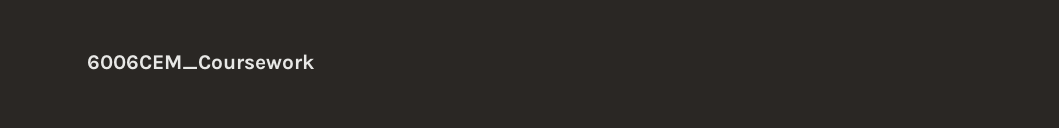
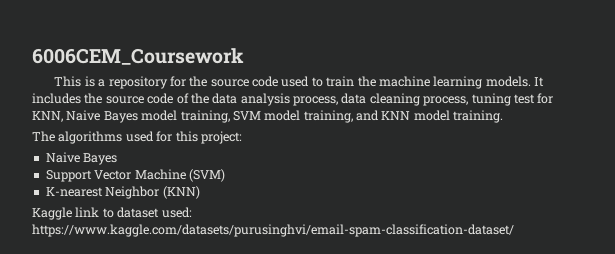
(315, 62) none -> [54,76,545,89] [32,93,554,106] [32,110,504,123] [32,131,242,144] [45,152,118,165] [45,169,225,182] [45,186,200,199] [32,207,192,220] [32,224,514,237] // This is a repository for the source code used to train the machine learning models. It includes the source code of the data analysis process, data cleaning process, tuning test for KNN, Naive Bayes model training, SVM model training, and KNN model training. // The algorithms used for this project: // Naive Bayes // Support Vector Machine (SVM) // K-nearest Neighbor (KNN) // Kaggle link to dataset used: https://www.kaggle.com/datasets/purusinghvi/email-spam-classification-dataset/

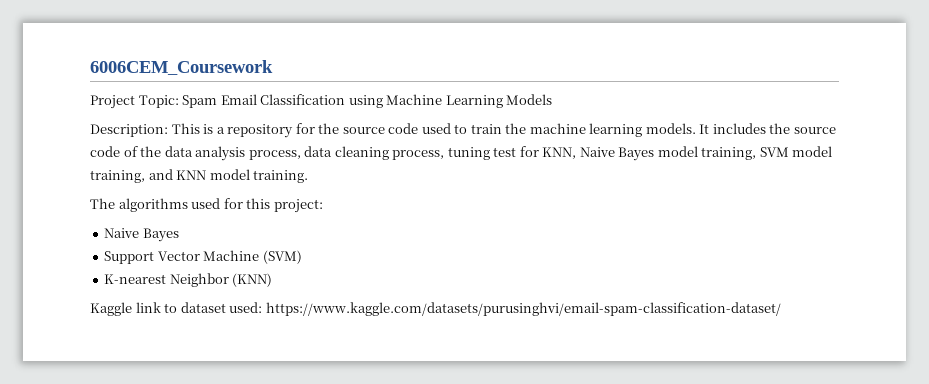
(244, 56) none -> [90,94,553,109] [90,124,168,137] Project Topic: Spam Email Classification using Machine Learning Models // Description:

